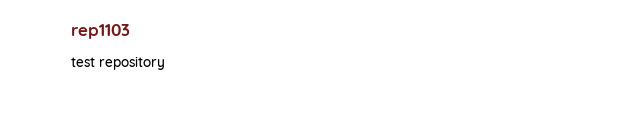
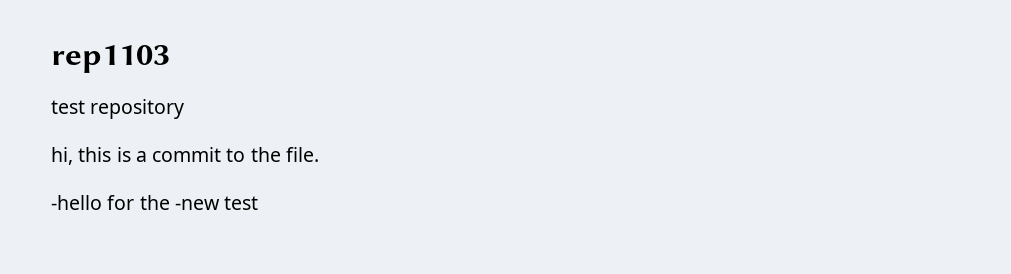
(165, 63) none -> [51,147,319,165] [51,195,259,210] // hi, this is a commit to the file. // -hello for the -new test

